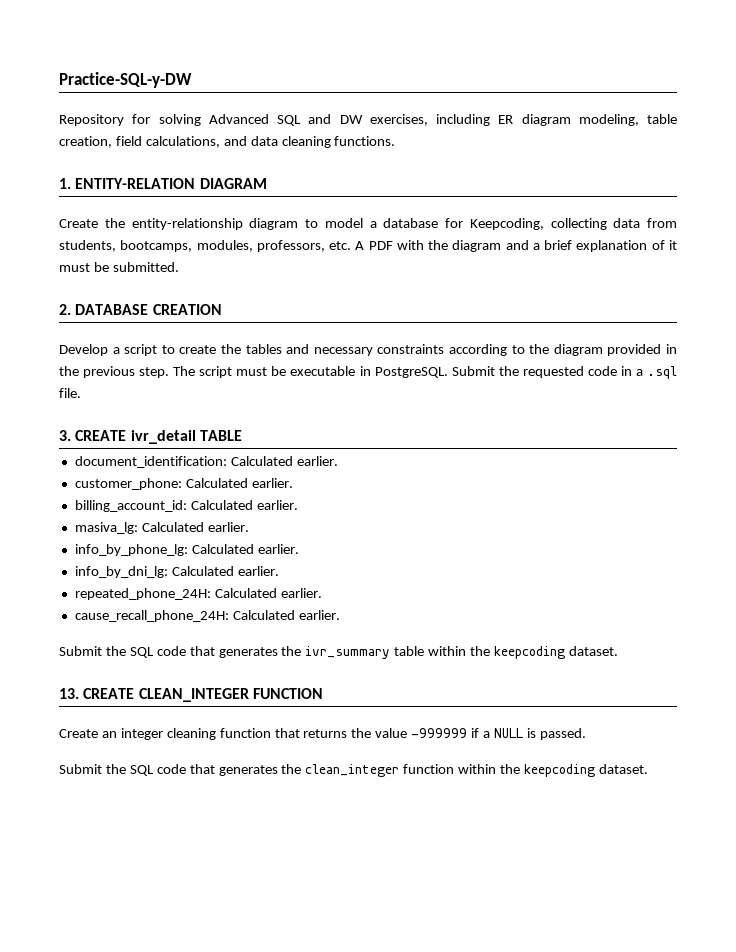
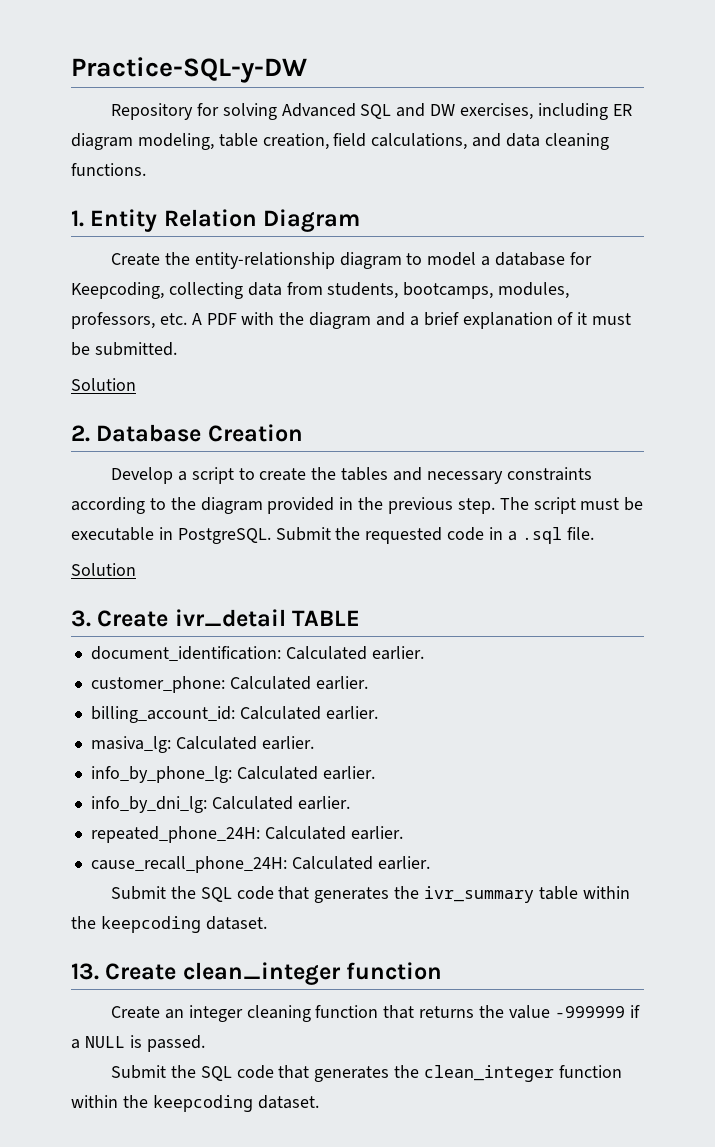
[75,178,267,189] ENTITY-RELATION DIAGRAM -> [90,209,361,232] Entity Relation Diagram
(179, 267) none -> [71,378,136,391] // Solution
[75,304,222,315] DATABASE CREATION -> [96,424,303,442] Database Creation
(81, 393) none -> [71,563,136,576] // Solution
[75,430,127,441] CREATE -> [97,610,169,627] Create
[83,688,323,702] CREATE CLEAN_INTEGER FUNCTION -> [105,962,443,985] Create clean_integer function

